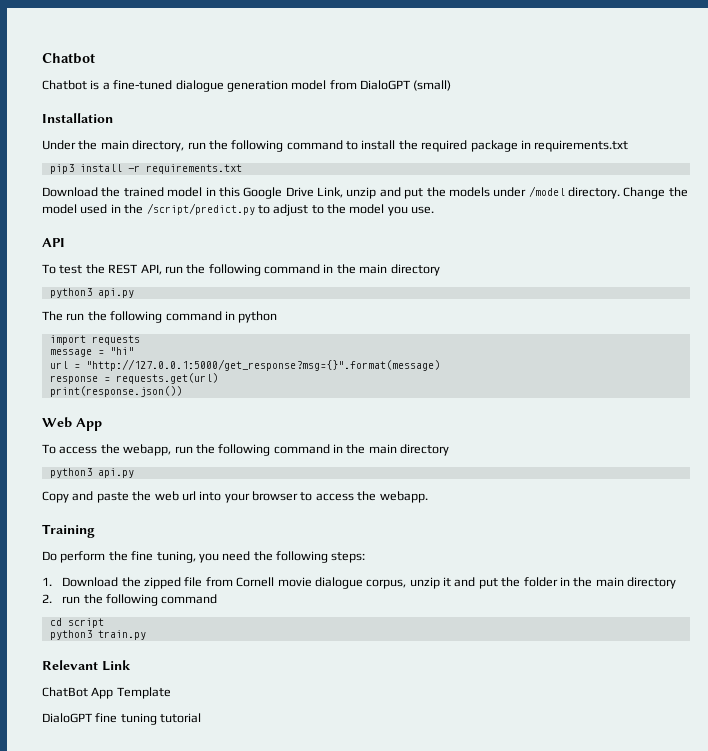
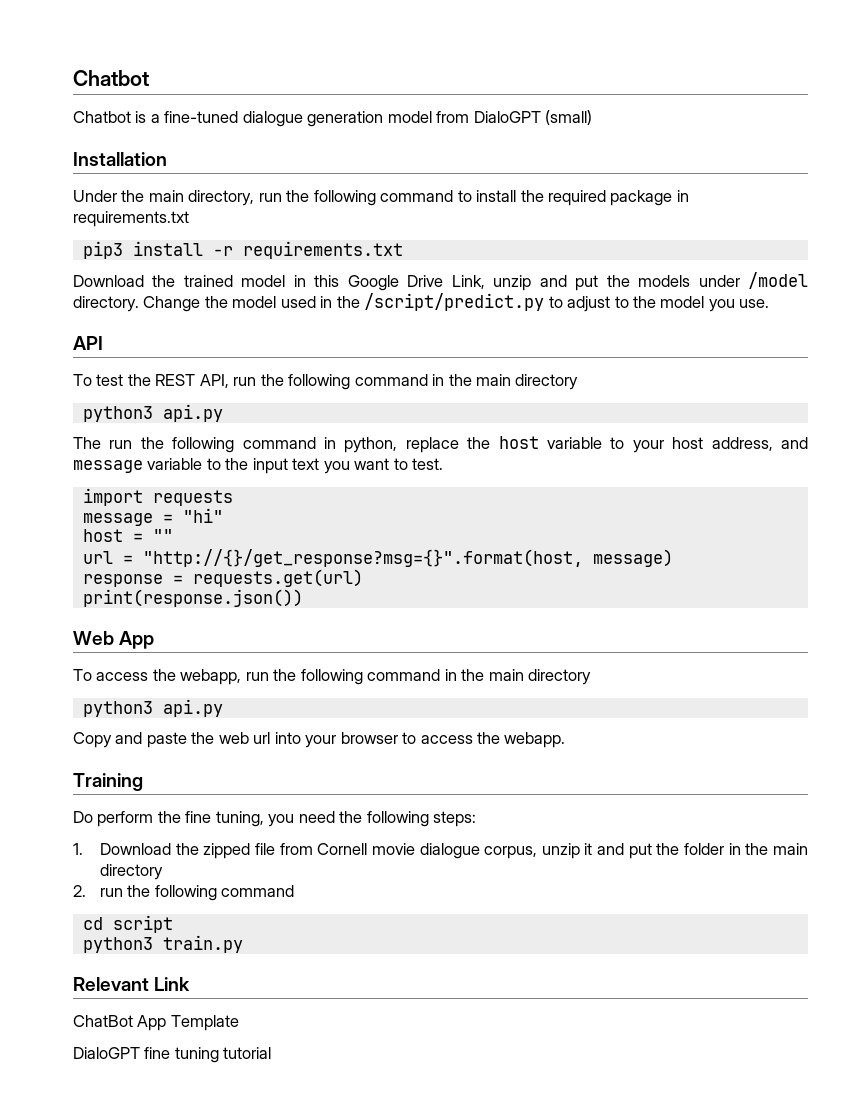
[238,311,278,323] python -> [344,436,808,453] [73,458,444,474] python, replace the host variable to your host address, and message variable to the input text you want to test.
(134, 351) none -> [82,529,173,542] // host = ""
[85,359,440,371] "http://127.0.0.1:5000/get_response?msg={}".format(message) -> [142,549,673,567] "http://{}/get_response?msg={}".format(host, message)

